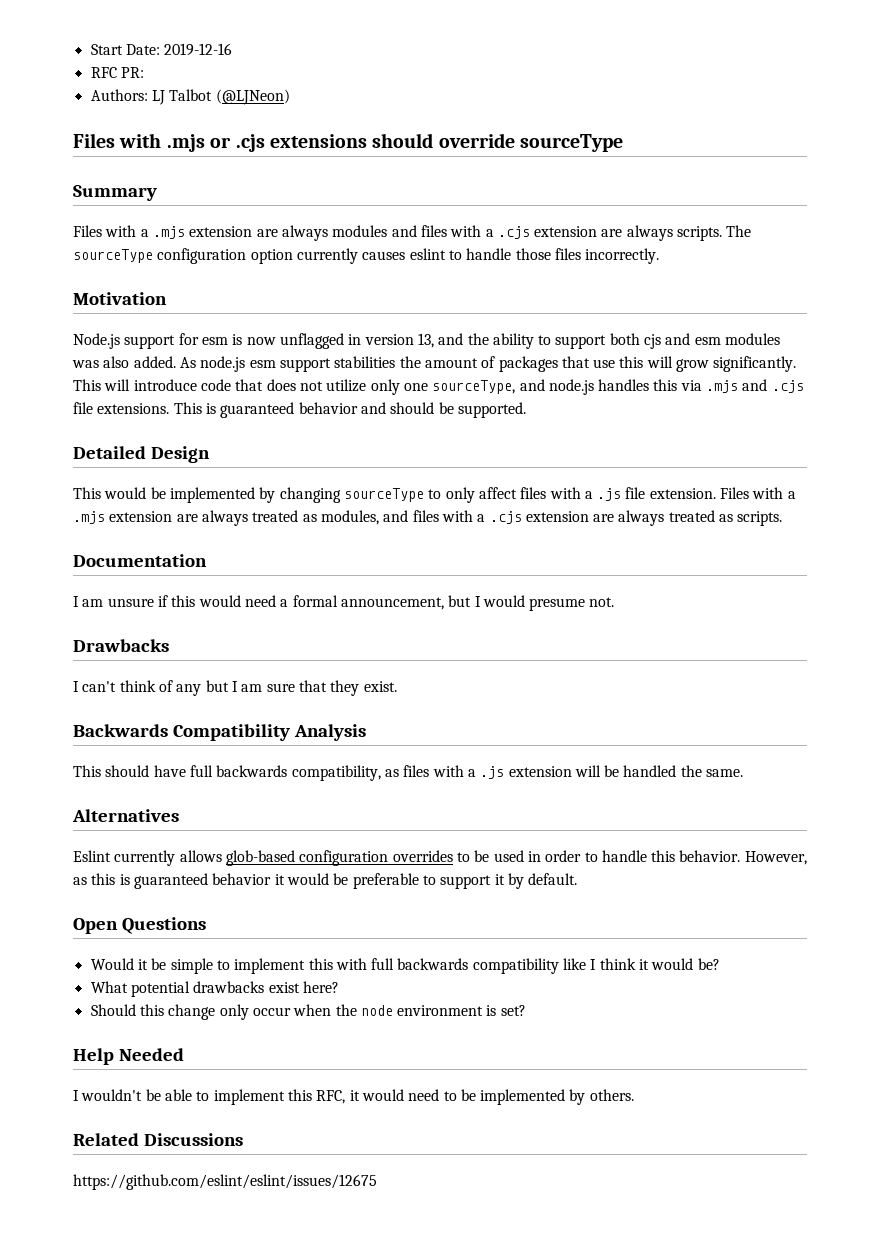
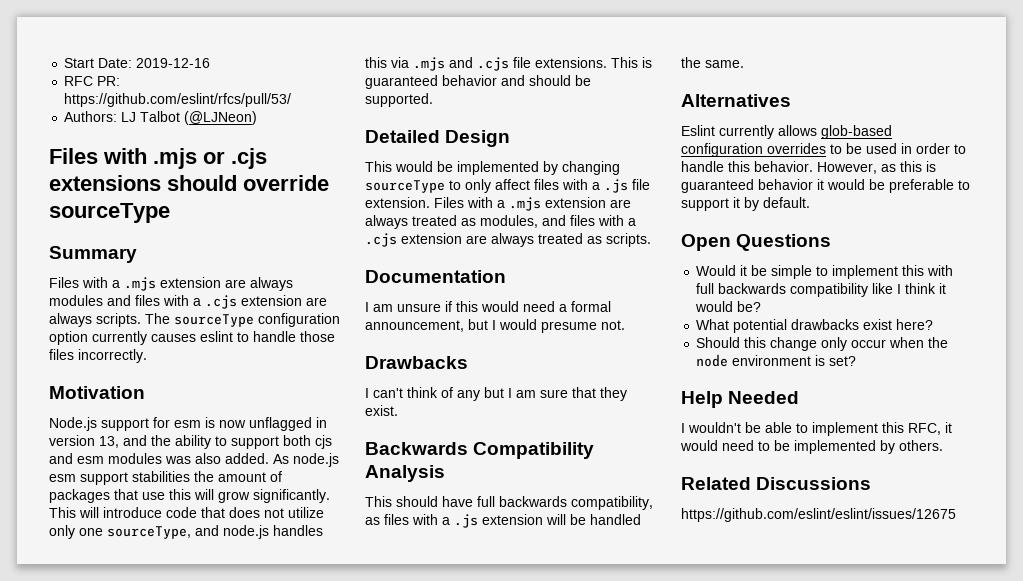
(144, 72) none -> [64,93,292,107] https://github.com/eslint/rfcs/pull/53/

